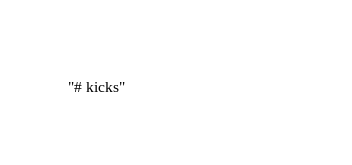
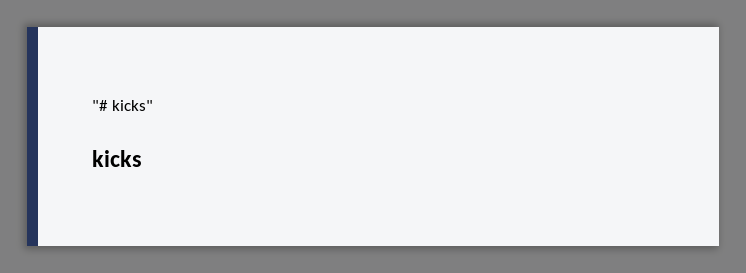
(126, 87) none -> [92,150,142,167] // kicks

